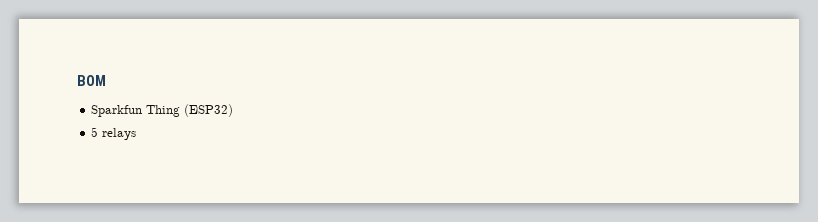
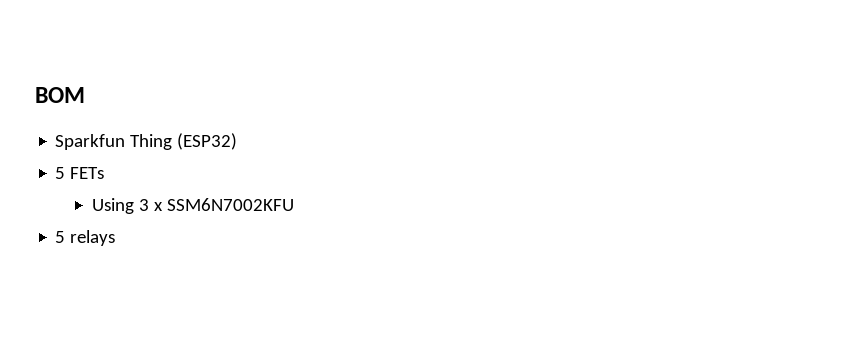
(234, 110) none -> [55,167,105,179] [91,198,294,214] // 5 FETs // Using 3 x SSM6N7002KFU

